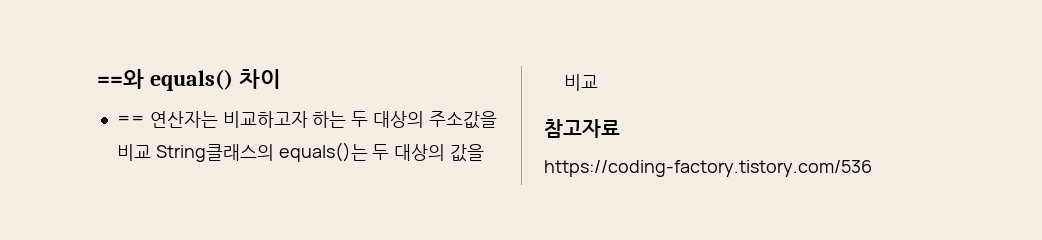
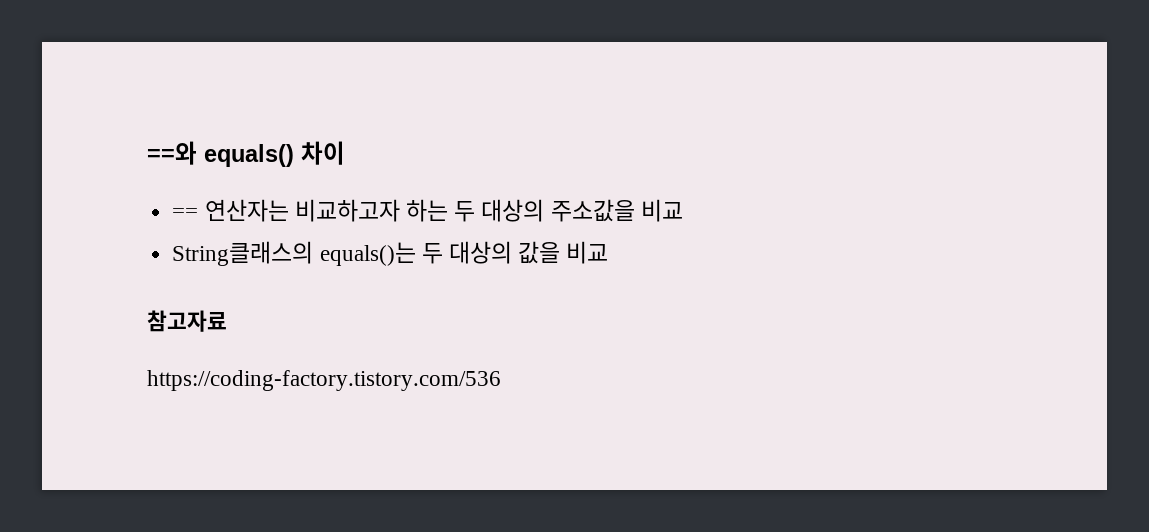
(151, 152) none -> (683, 210) //

